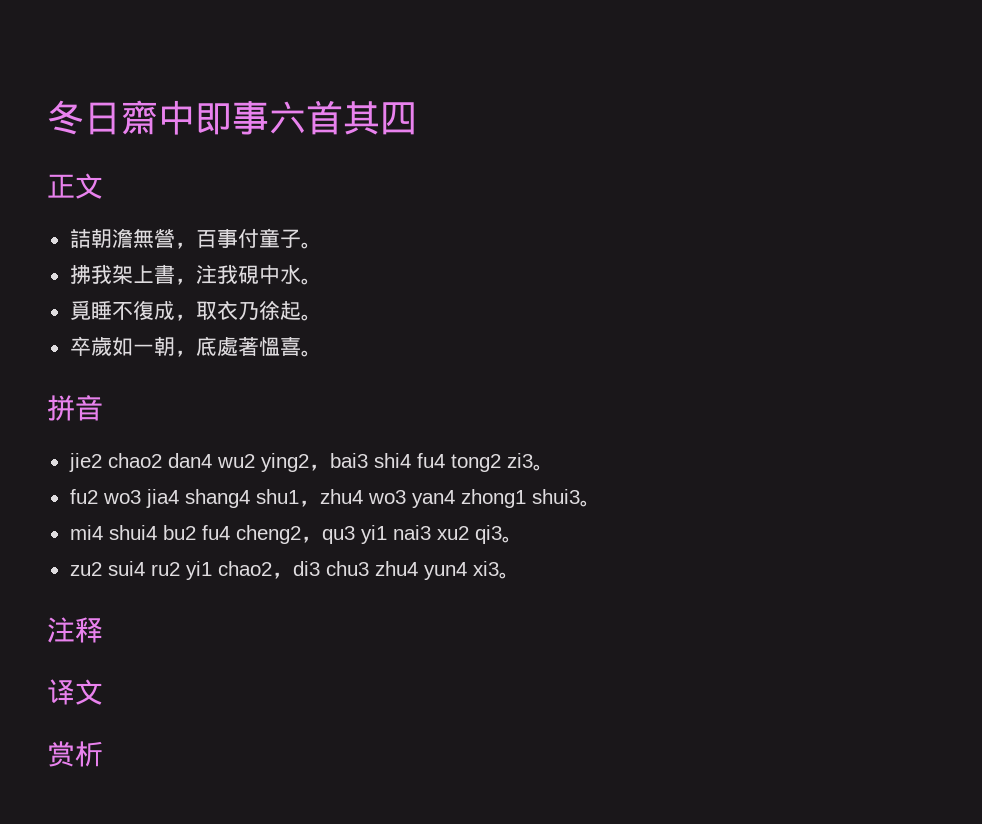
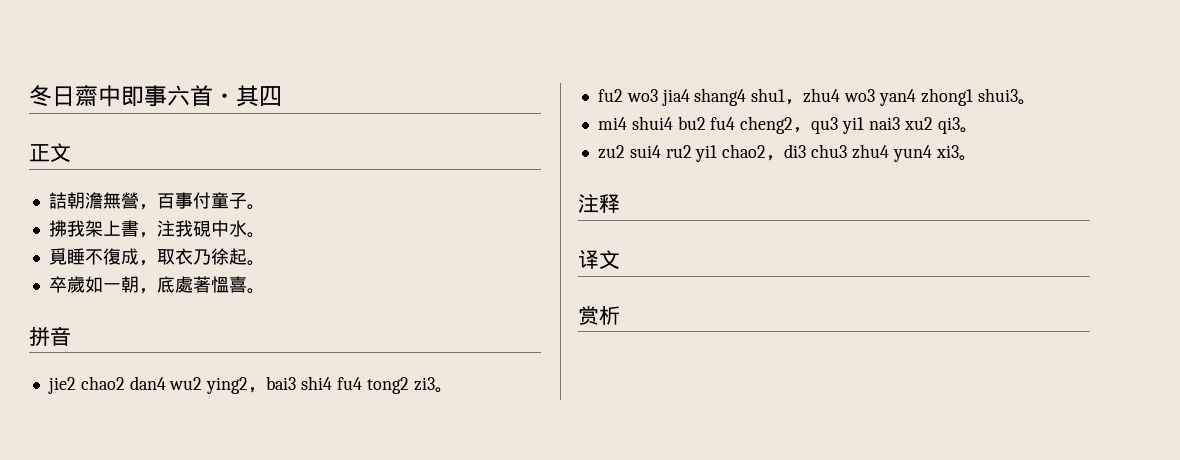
(343, 117) none -> [213,93,236,104] ・

